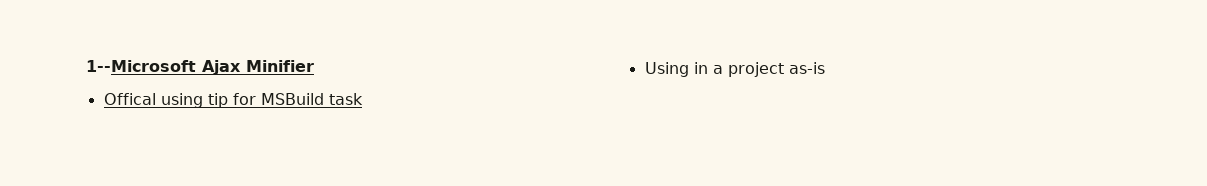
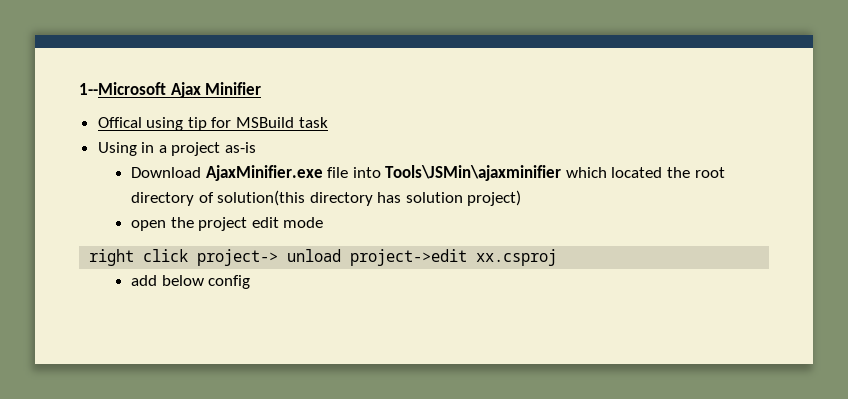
(825, 68) none -> [130,165,725,181] [130,190,522,206] [130,217,324,231] [89,249,558,266] [130,275,251,289] // Download AjaxMinifier.exe file into Tools\JSMin\ajaxminifier which located the root directory of solution(this directory has solution project) // open the project edit mode // right click project-> unload project->edit xx.csproj // add below config

